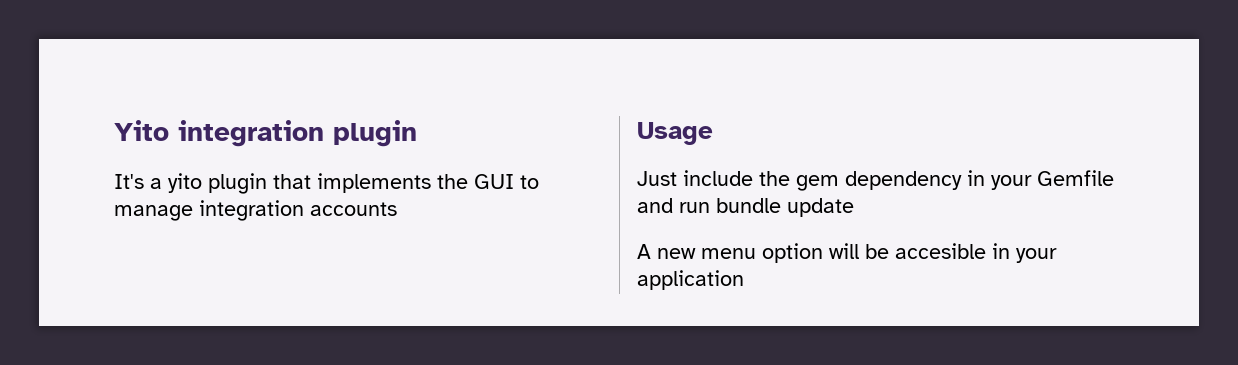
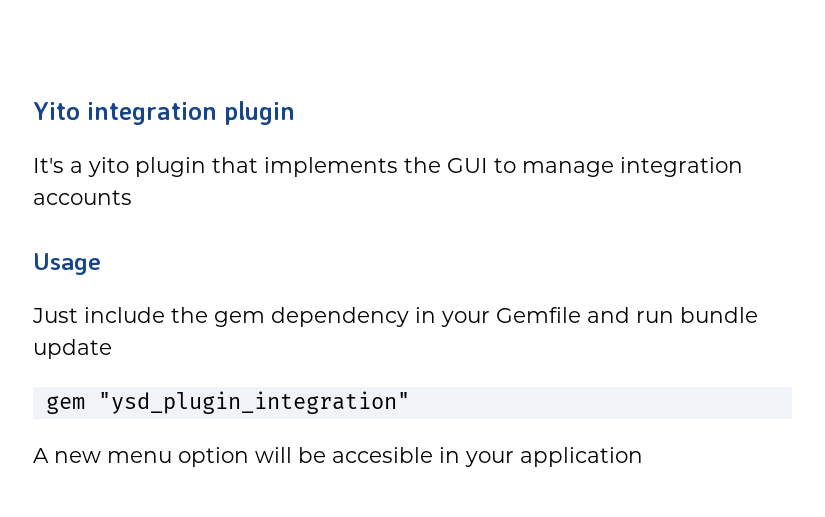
(854, 207) none -> [45,391,410,414] // gem "ysd_plugin_integration"

